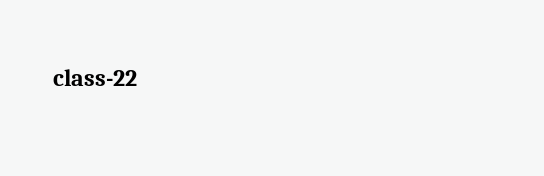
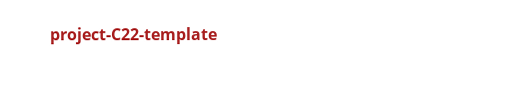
[53,69,137,86] class-22 -> [49,27,217,45] project-C22-template

